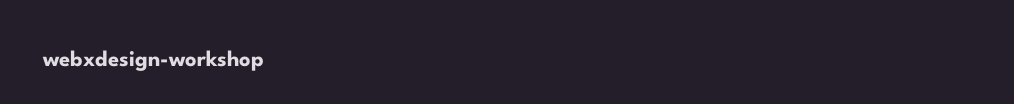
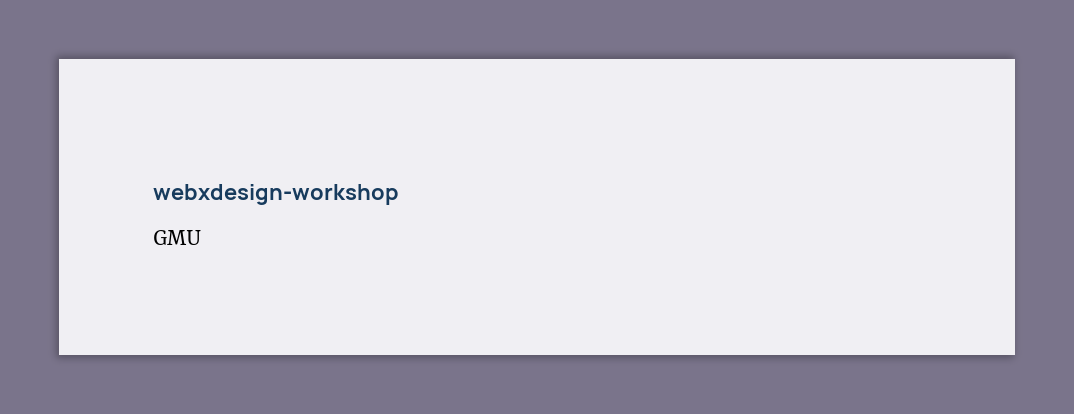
(264, 60) none -> [153,230,201,245] // GMU

